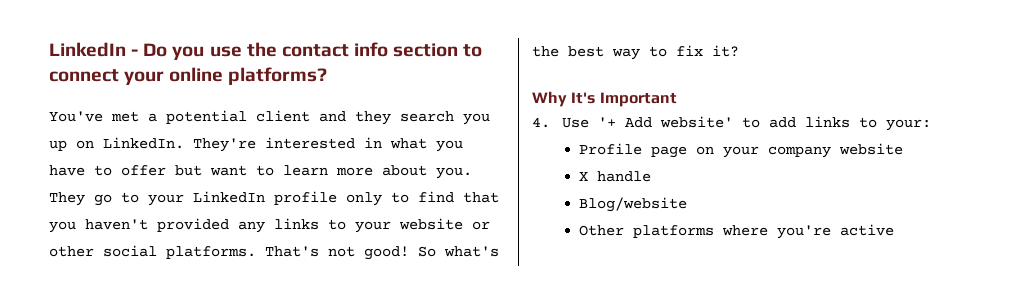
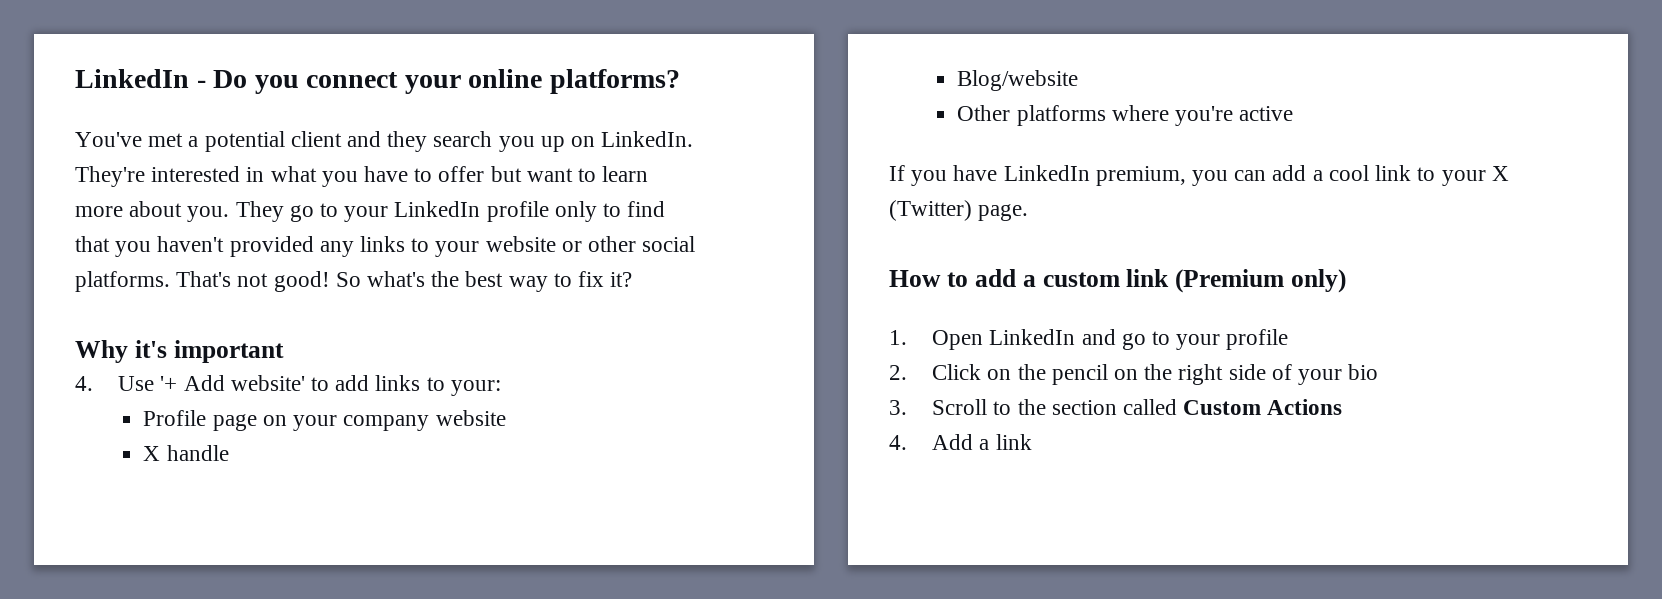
[209,42,483,57] use the contact info section to -> (299, 84) none
[571,92,677,107] It's Important -> [134,340,284,363] it's important
(895, 230) none -> [889,165,1509,186] [889,200,1029,221] [889,269,1347,293] [889,329,1289,350] [889,364,1379,385] [889,399,1343,415] [889,434,1032,450] // If you have LinkedIn premium, you can add a cool link to your X (Twitter) page. // How to add a custom link (Premium only) // 1. Open LinkedIn and go to your profile // 2. Click on the pencil on the right side of your bio // 3. Scroll to the section called Custom Actions // 4. Add a link

